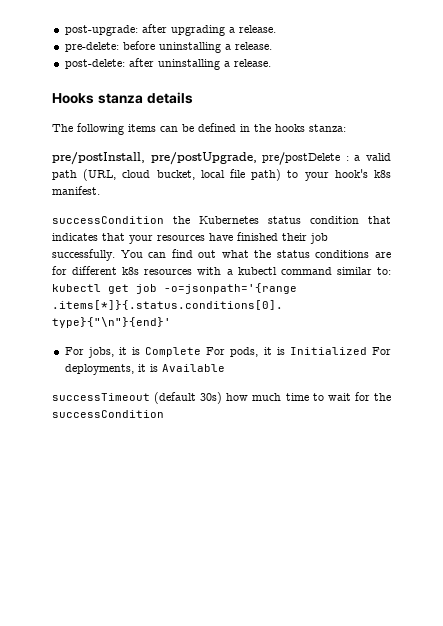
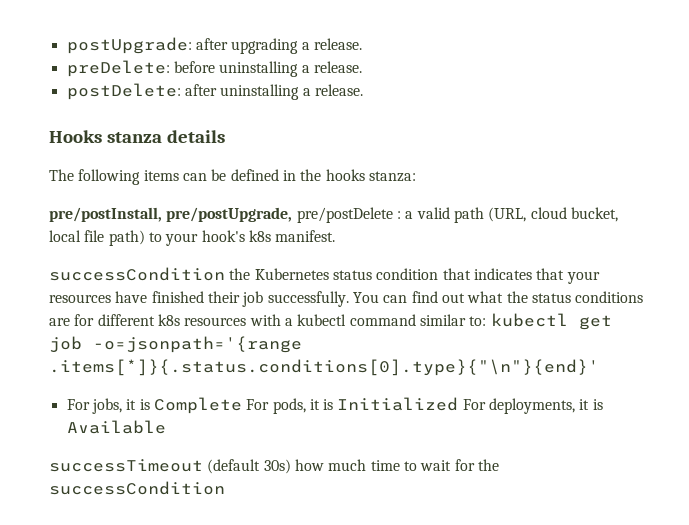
[64,25,138,36] post-upgrade: -> [66,37,192,54] postUpgrade:
[64,42,119,52] pre-delete: -> [66,60,170,77] preDelete:
[64,59,125,69] post-delete: -> [66,83,181,100] postDelete:

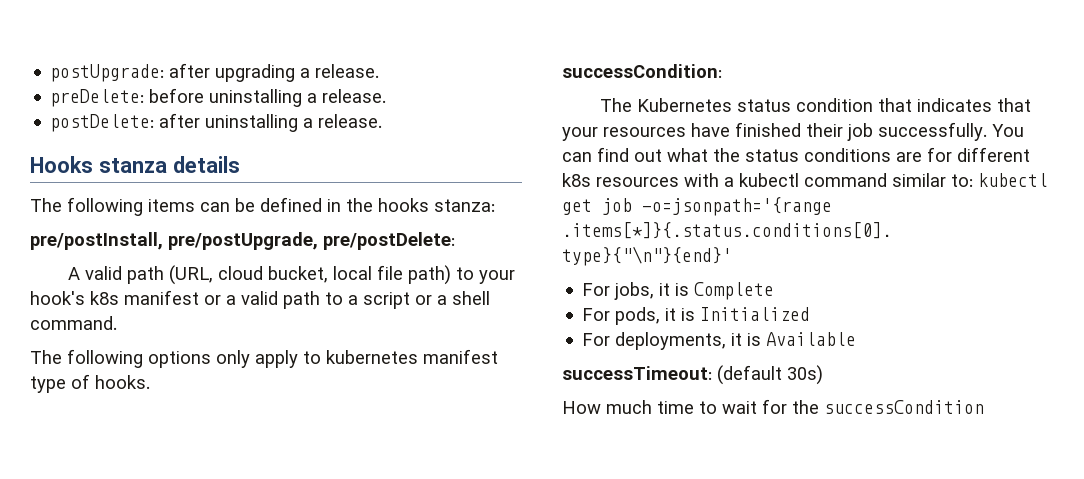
[296,207,414,223] pre/postDelete : a -> [323,232,455,250] [68,267,81,280] pre/postDelete: // A
[275,230,336,242] [49,267,251,281] manifest. // successCondition the -> [124,290,490,309] [30,316,117,330] [30,349,498,368] [30,374,150,393] [562,64,722,78] [600,98,633,112] manifest or a valid path to a script or a shell command. // The following options only apply to kubernetes manifest type of hooks. // successCondition: // The
(242, 405) none -> (775, 291) //
(459, 404) none -> (811, 314) //
[49,459,203,472] successTimeout -> [562,366,712,380] successTimeout:
[294,459,324,471] how -> [562,401,601,414] // How

